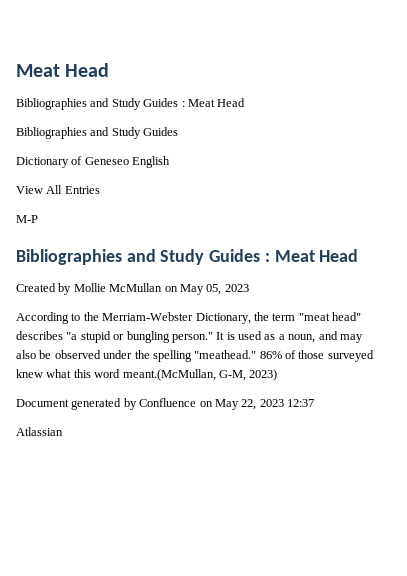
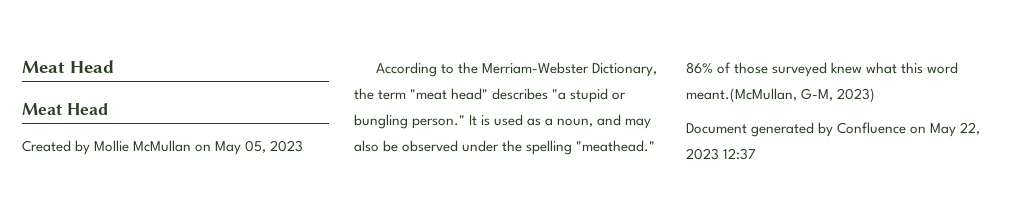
[16,63,110,77] [16,98,246,110] [16,127,179,139] [16,156,171,168] [16,185,100,194] [16,215,38,223] [16,249,270,265] Meat Head // Bibliographies and Study Guides : Meat Head // Bibliographies and Study Guides // Dictionary of Geneseo English // View All Entries // M-P // Bibliographies and Study Guides : -> [22,60,114,73] Meat Head //
[16,427,63,436] // Atlassian -> (757, 154) none

